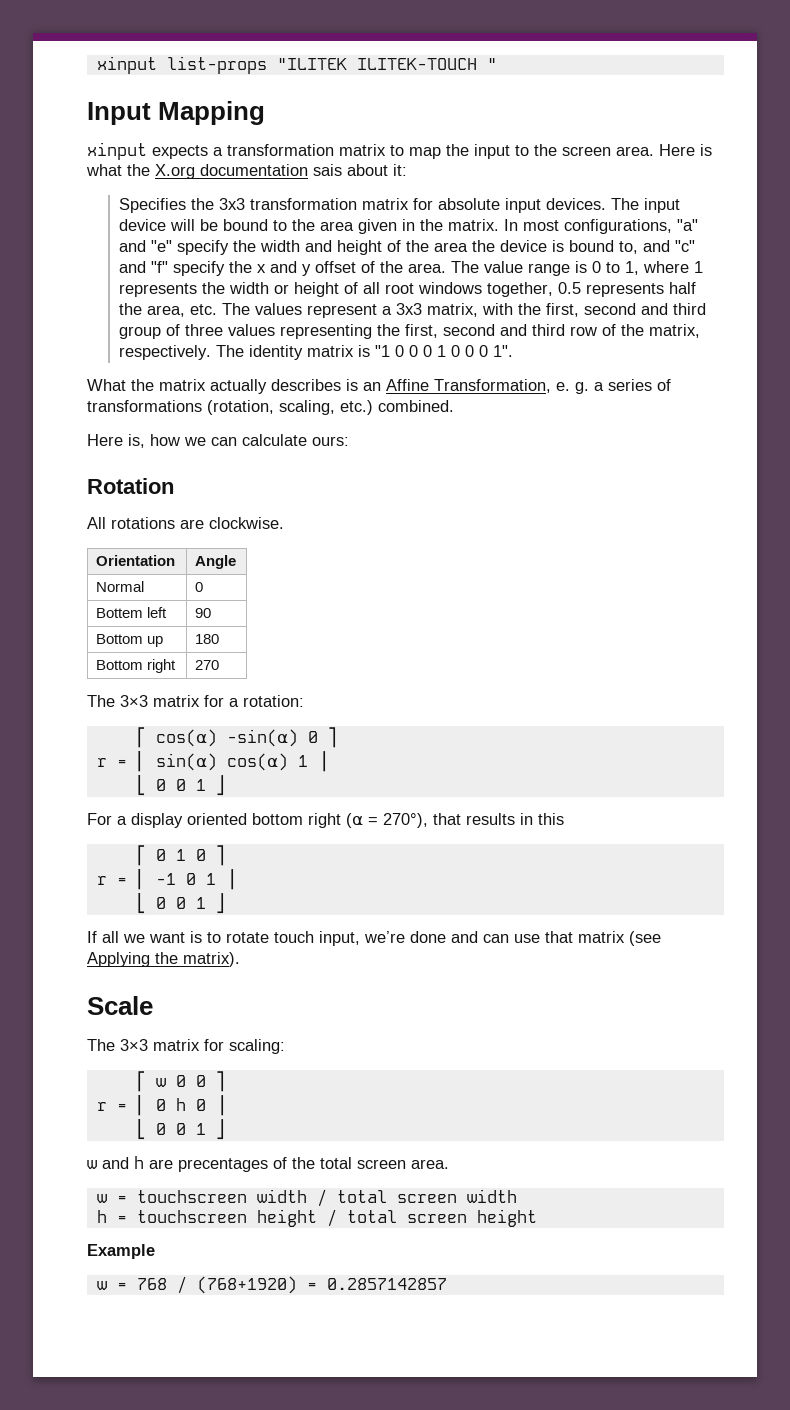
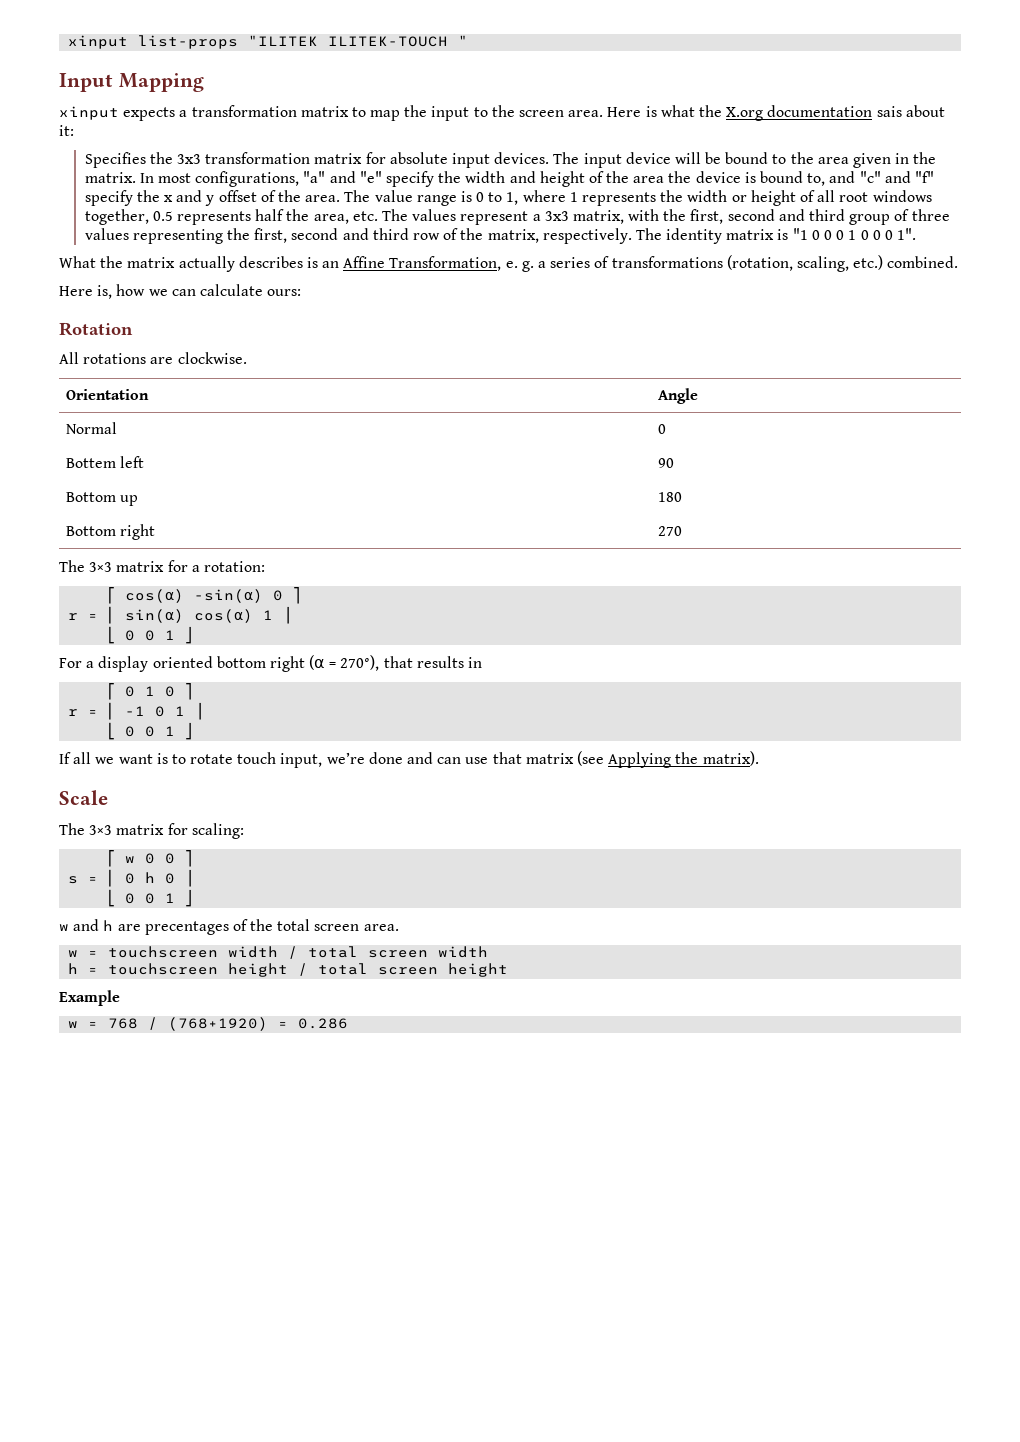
[538,813,564,825] this -> (483, 662) none
[96,1102,107,1111] r -> [68,876,79,884] s
[326,1278,447,1290] 0.2857142857 -> [298,1018,349,1029] 0.286

